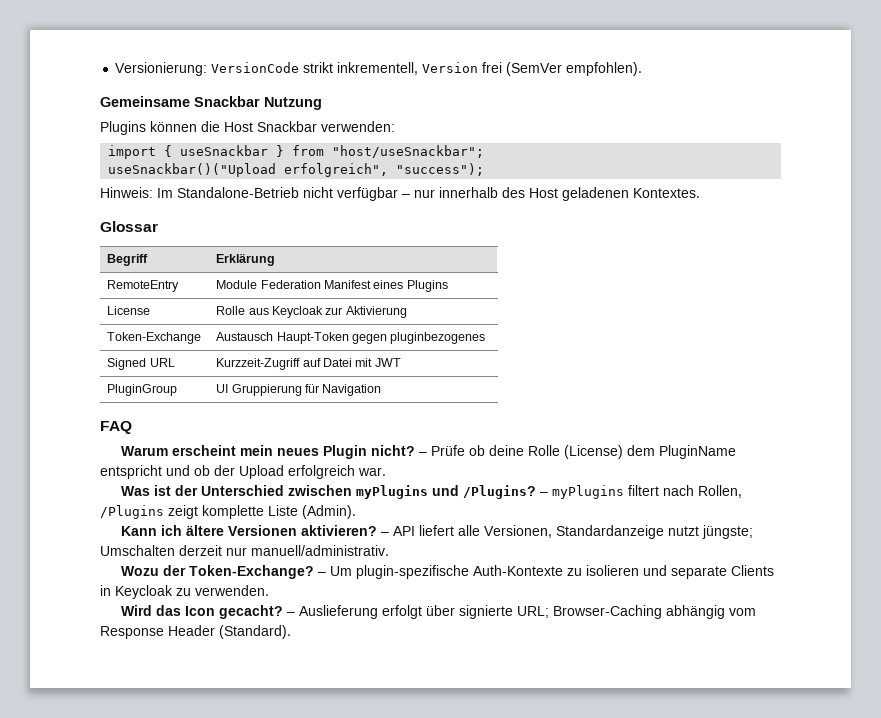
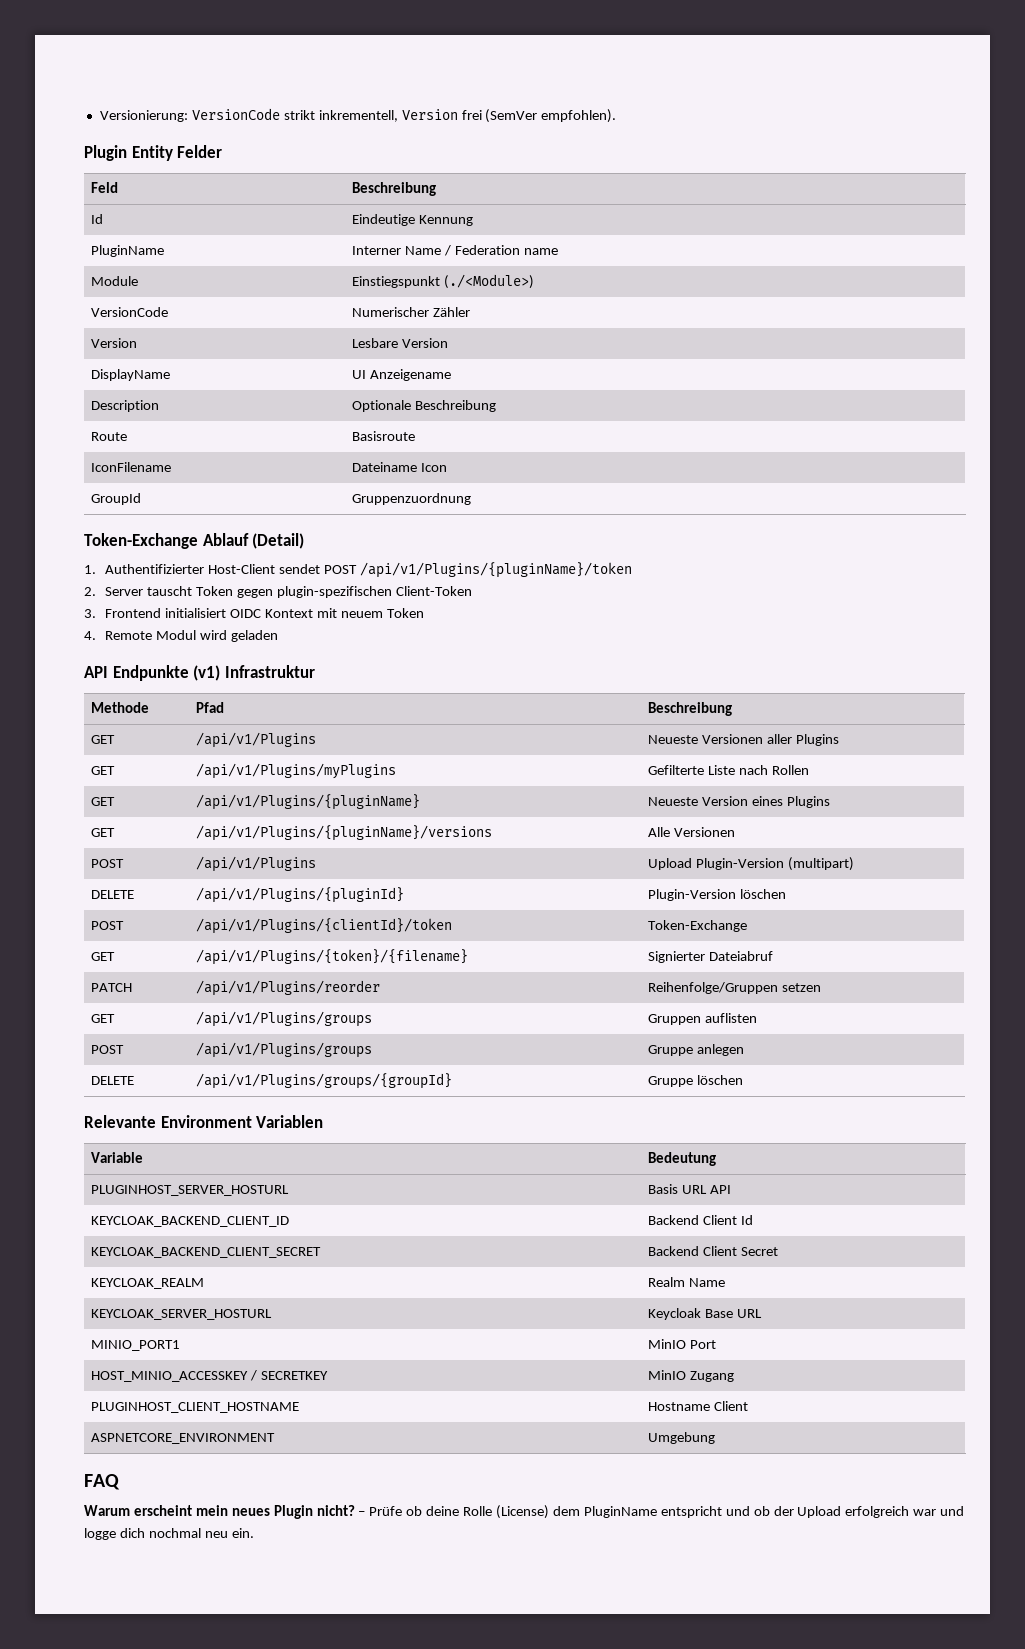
[100,96,322,110] [100,121,395,135] [108,145,485,159] [108,163,485,177] [100,187,700,201] [100,221,158,232] [107,254,149,266] [216,253,276,266] [107,280,180,292] [216,280,448,292] [107,306,151,315] [216,306,407,318] [107,332,202,344] [216,332,486,344] [107,358,175,370] [216,358,401,370] [107,384,178,396] [216,384,382,396] Gemeinsame Snackbar Nutzung // Plugins können die Host Snackbar verwenden: // import { useSnackbar } from "host/useSnackbar"; // useSnackbar()("Upload erfolgreich", "success"); // Hinweis: Im Standalone-Betrieb nicht verfügbar – nur innerhalb des Host geladenen Kontextes. // Glossar // Begriff | Erklärung // RemoteEntry | Module Federation Manifest eines Plugins // License | Rolle aus Keycloak zur Aktivierung // Token-Exchange | Austausch Haupt-Token gegen pluginbezogenes // Signed URL | Kurzzeit-Zugriff auf Datei mit JWT // PluginGroup | UI Gruppierung für Navigation -> [84,145,223,161] [90,182,118,193] [351,182,436,196] [90,214,103,224] [351,214,473,226] [90,245,164,257] [351,245,558,256] [90,276,138,286] [351,274,534,289] [90,307,168,317] [351,307,470,317] [90,338,137,348] [351,338,448,348] [90,369,170,381] [351,369,451,381] [90,400,159,412] [351,400,496,412] [90,432,127,441] [351,431,415,441] [90,462,171,472] [351,462,447,472] [90,493,141,505] [351,493,471,505] [84,533,305,549] [84,562,632,578] [84,586,472,598] [84,608,424,618] [84,630,278,642] [84,665,315,681] [90,702,149,713] [195,702,224,713] [647,702,732,716] [90,735,115,744] [195,732,316,748] [647,734,839,746] [90,766,115,775] [195,763,396,779] [647,765,809,775] [90,797,115,806] [195,794,420,810] [647,796,830,808] [90,828,115,837] [195,825,492,841] [647,827,735,837] [90,859,124,868] [195,856,316,872] [647,857,854,871] [90,890,134,899] [195,887,404,903] [647,889,786,901] [90,921,124,930] [195,918,452,934] [647,920,747,932] [90,952,115,961] [195,949,468,965] [647,951,773,963] [90,983,132,992] [195,980,380,996] [647,982,821,994] [90,1014,115,1023] [195,1011,372,1027] [647,1013,757,1025] [90,1045,124,1054] [195,1042,372,1058] [647,1044,744,1056] [90,1076,134,1085] [195,1073,452,1089] [647,1075,743,1087] [84,1115,324,1128] [90,1152,143,1163] [647,1152,716,1166] [90,1185,289,1196] [647,1184,731,1194] [90,1216,289,1227] [647,1215,753,1225] [90,1247,321,1258] [647,1246,778,1256] [90,1278,204,1289] [647,1277,725,1287] [90,1309,272,1320] [647,1308,762,1320] [90,1340,180,1351] [647,1339,716,1349] [90,1370,328,1382] [647,1370,734,1382] [90,1402,299,1413] [647,1401,748,1411] [90,1433,275,1444] [647,1432,715,1444] Plugin Entity Felder // Feld | Beschreibung // Id | Eindeutige Kennung // PluginName | Interner Name / Federation name // Module | Einstiegspunkt (./<Module>) // VersionCode | Numerischer Zähler // Version | Lesbare Version // DisplayName | UI Anzeigename // Description | Optionale Beschreibung // Route | Basisroute // IconFilename | Dateiname Icon // GroupId | Gruppenzuordnung // Token-Exchange Ablauf (Detail) // 1. Authentifizierter Host-Client sendet POST /api/v1/Plugins/{pluginName}/token // 2. Server tauscht Token gegen plugin-spezifischen Client-Token // 3. Frontend initialisiert OIDC Kontext mit neuem Token // 4. Remote Modul wird geladen // API Endpunkte (v1) Infrastruktur // Methode | Pfad | Beschreibung // GET | /api/v1/Plugins | Neueste Versionen aller Plugins // GET | /api/v1/Plugins/myPlugins | Gefilterte Liste nach Rollen // GET | /api/v1/Plugins/{pluginName} | Neueste Version eines Plugins // GET | /api/v1/Plugins/{pluginName}/versions | Alle Versionen // POST | /api/v1/Plugins | Upload Plugin-Version (multipart) // DELETE | /api/v1/Plugins/{pluginId} | Plugin-Version löschen // POST | /api/v1/Plugins/{clientId}/token | Token-Exchange // GET | /api/v1/Plugins/{token}/{filename} | Signierter Dateiabruf // PATCH | /api/v1/Plugins/reorder | Reihenfolge/Gruppen setzen // GET | /api/v1/Plugins/groups | Gruppen auflisten // POST | /api/v1/Plugins/groups | Gruppe anlegen // DELETE | /api/v1/Plugins/groups/{groupId} | Gruppe löschen // Relevante Environment Variablen // Variable | Bedeutung // PLUGINHOST_SERVER_HOSTURL | Basis URL API // KEYCLOAK_BACKEND_CLIENT_ID | Backend Client Id // KEYCLOAK_BACKEND_CLIENT_SECRET | Backend Client Secret // KEYCLOAK_REALM | Realm Name // KEYCLOAK_SERVER_HOSTURL | Keycloak Base URL // MINIO_PORT1 | MinIO Port // HOST_MINIO_ACCESSKEY / SECRETKEY | MinIO Zugang // PLUGINHOST_CLIENT_HOSTNAME | Hostname Client // ASPNETCORE_ENVIRONMENT | Umgebung
[358,467,386,476] [121,485,743,499] [100,505,356,519] [121,525,754,539] [100,545,389,556] [121,565,775,579] [100,585,269,599] [121,605,757,619] [100,625,291,639] war. // Was ist der Unterschied zwischen myPlugins und /Plugins? – myPlugins filtert nach Rollen, /Plugins zeigt komplette Liste (Admin). // Kann ich ältere Versionen aktivieren? – API liefert alle Versionen, Standardanzeige nutzt jüngste; Umschalten derzeit nur manuell/administrativ. // Wozu der Token-Exchange? – Um plugin-spezifische Auth-Kontexte zu isolieren und separate Clients in Keycloak zu verwenden. // Wird das Icon gecacht? – Auslieferung erfolgt über signierte URL; Browser-Caching abhängig vom Response Header (Standard). -> [913,1506,965,1516] [84,1528,254,1540] war und logge dich nochmal neu ein.

